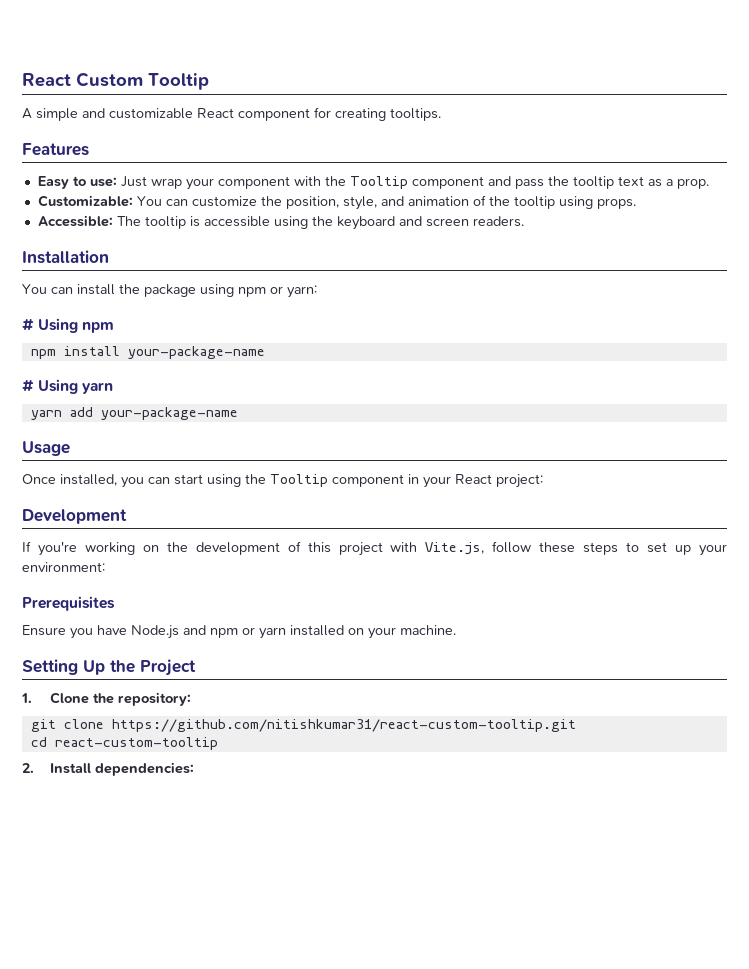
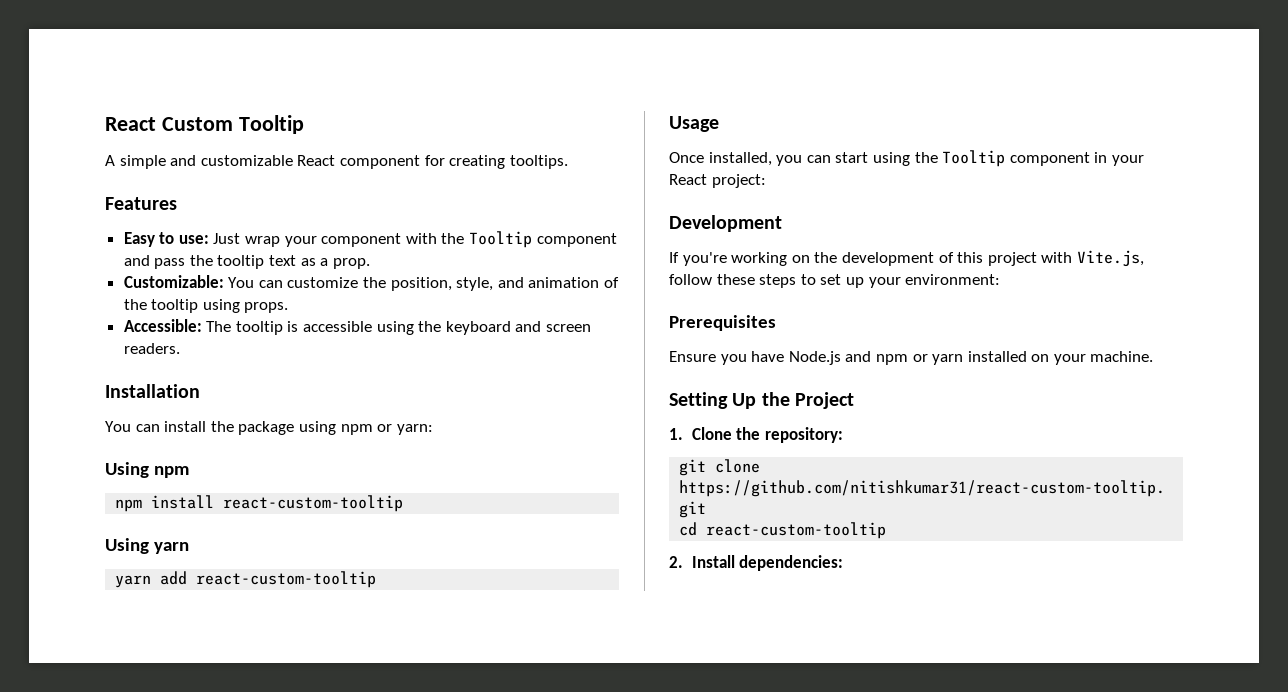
[22,318,34,331] # -> (433, 429) none
[127,346,265,359] [22,379,34,392] your-package-name // # -> [223,495,404,512] react-custom-tooltip //
[100,407,238,420] your-package-name -> [196,571,377,588] react-custom-tooltip

